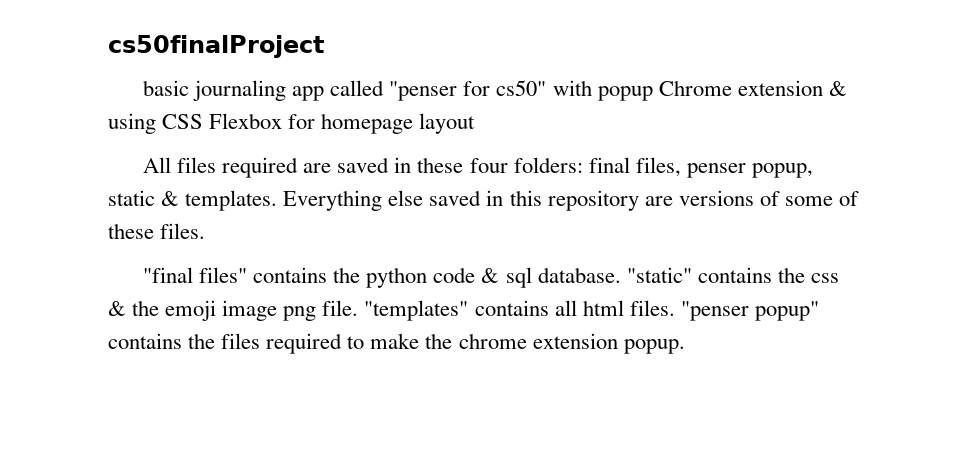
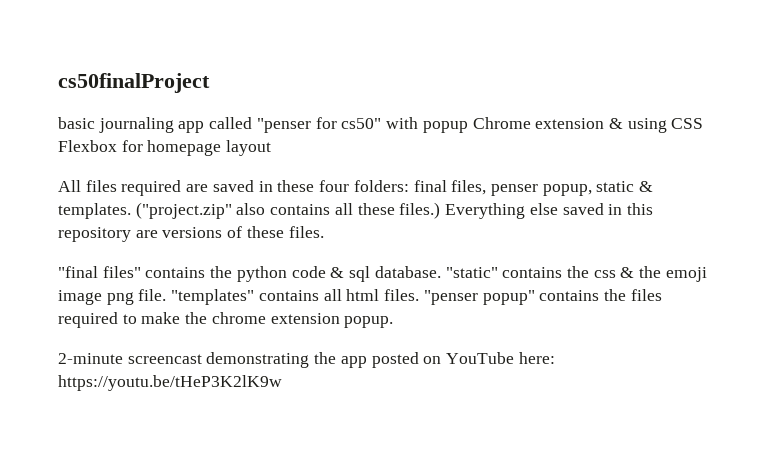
(278, 200) none -> [135,202,441,219] ("project.zip" also contains all these files.)
[784,191,859,206] some of -> (243, 232) none
(685, 346) none -> [58,352,555,368] [58,375,282,391] // 2-minute screencast demonstrating the app posted on YouTube here: https://youtu.be/tHeP3K2lK9w

